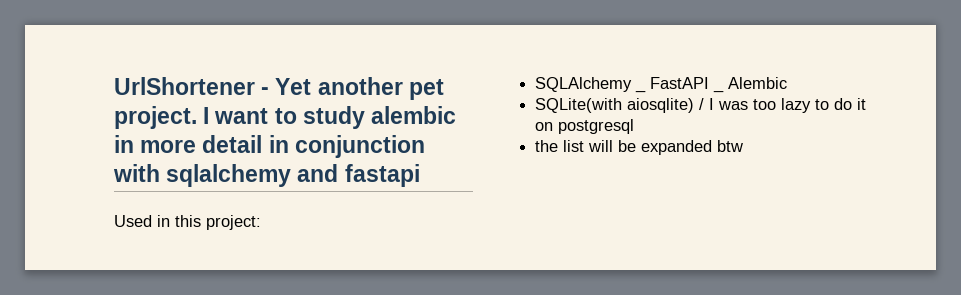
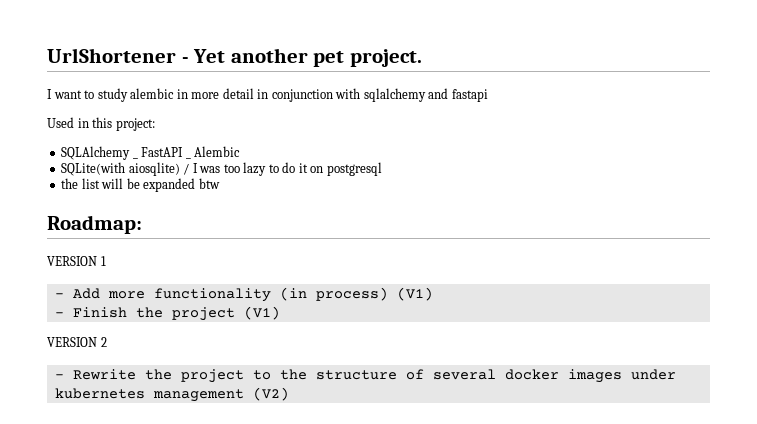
(197, 117) none -> (422, 58) //
(744, 146) none -> [47,215,142,234] [47,256,106,266] [54,287,433,302] [54,306,280,321] [47,337,107,347] [54,369,676,383] [54,387,289,402] // Roadmap: // VERSION 1 // - Add more functionality (in process) (V1) // - Finish the project (V1) // VERSION 2 // - Rewrite the project to the structure of several docker images under kubernetes management (V2)

